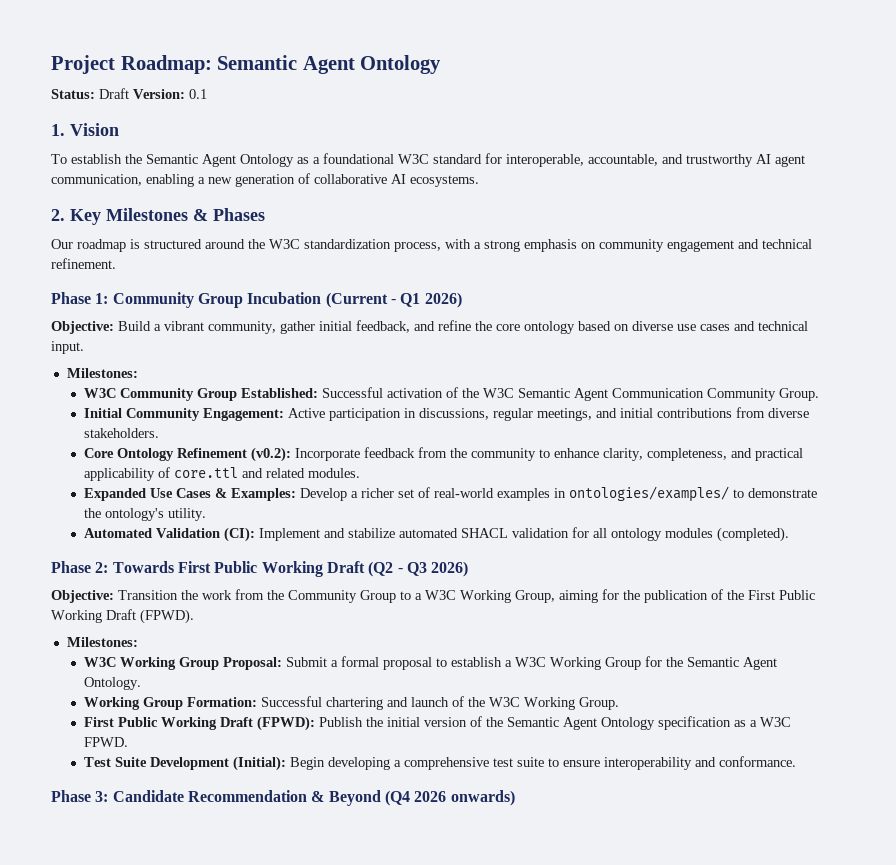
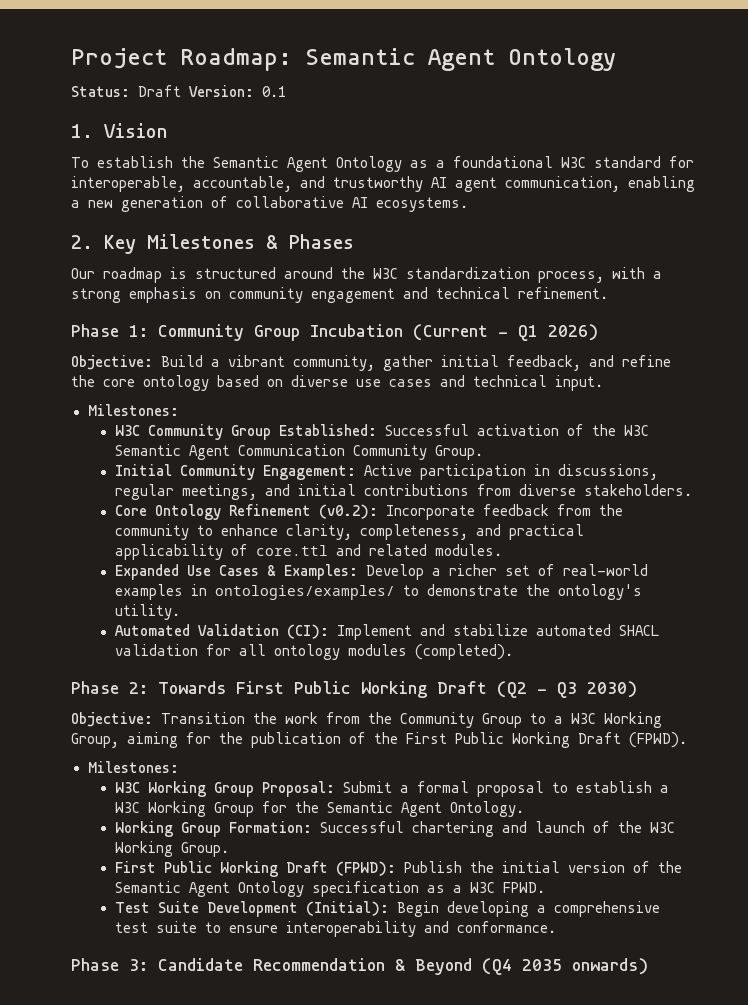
[431,561,469,577] 2026) -> [587,681,637,698] 2030)
[414,791,447,802] 2026 -> [522,959,562,971] 2035

